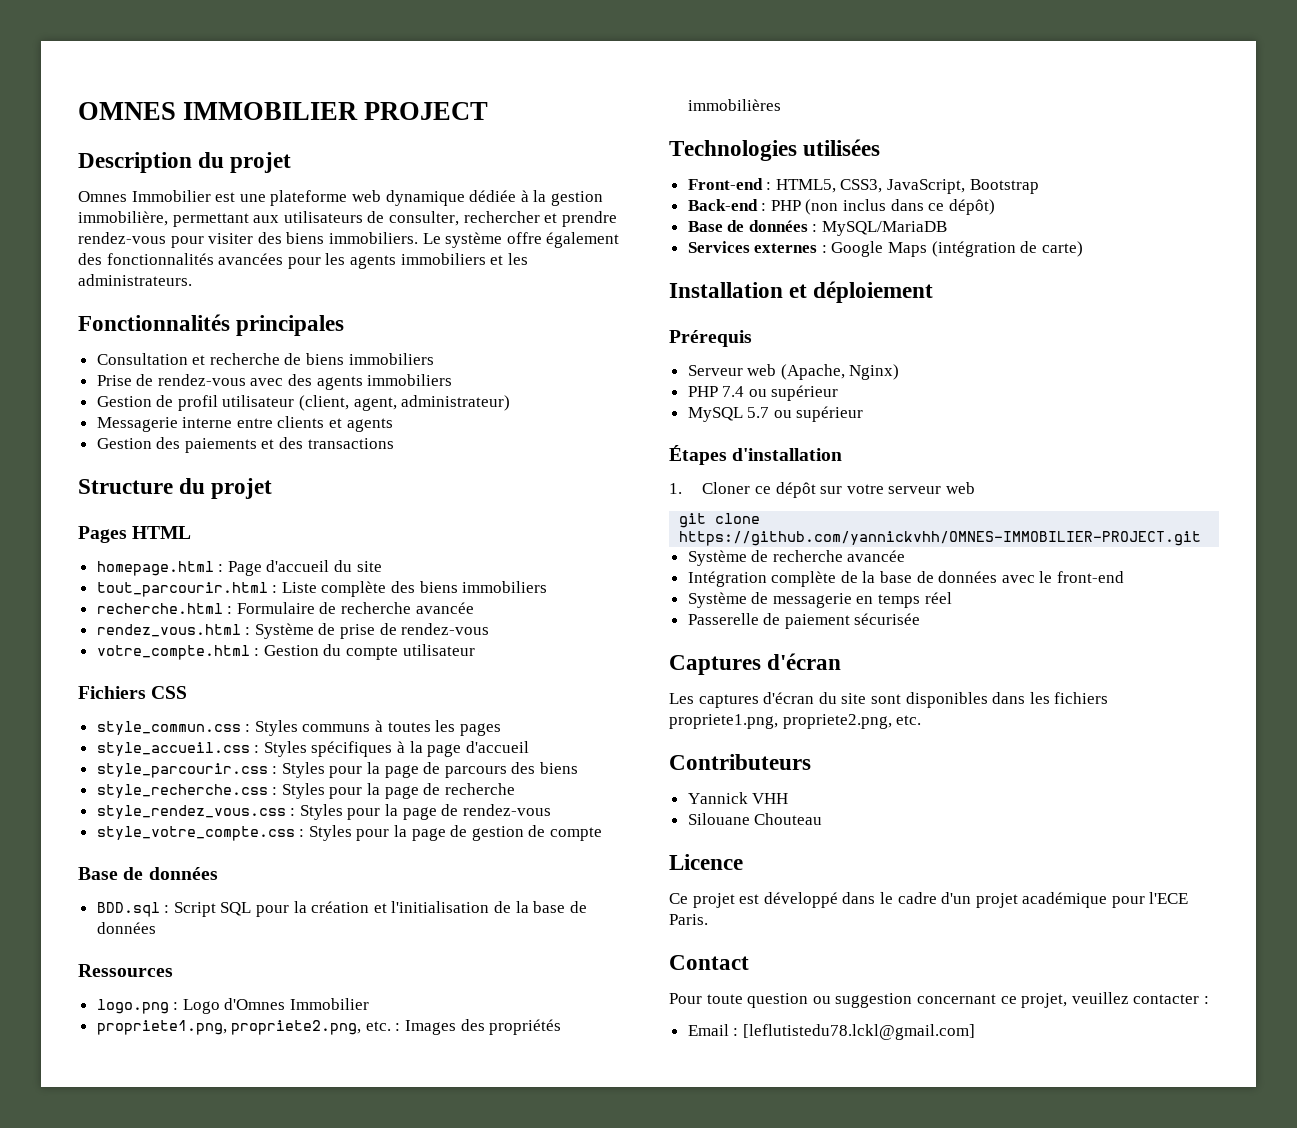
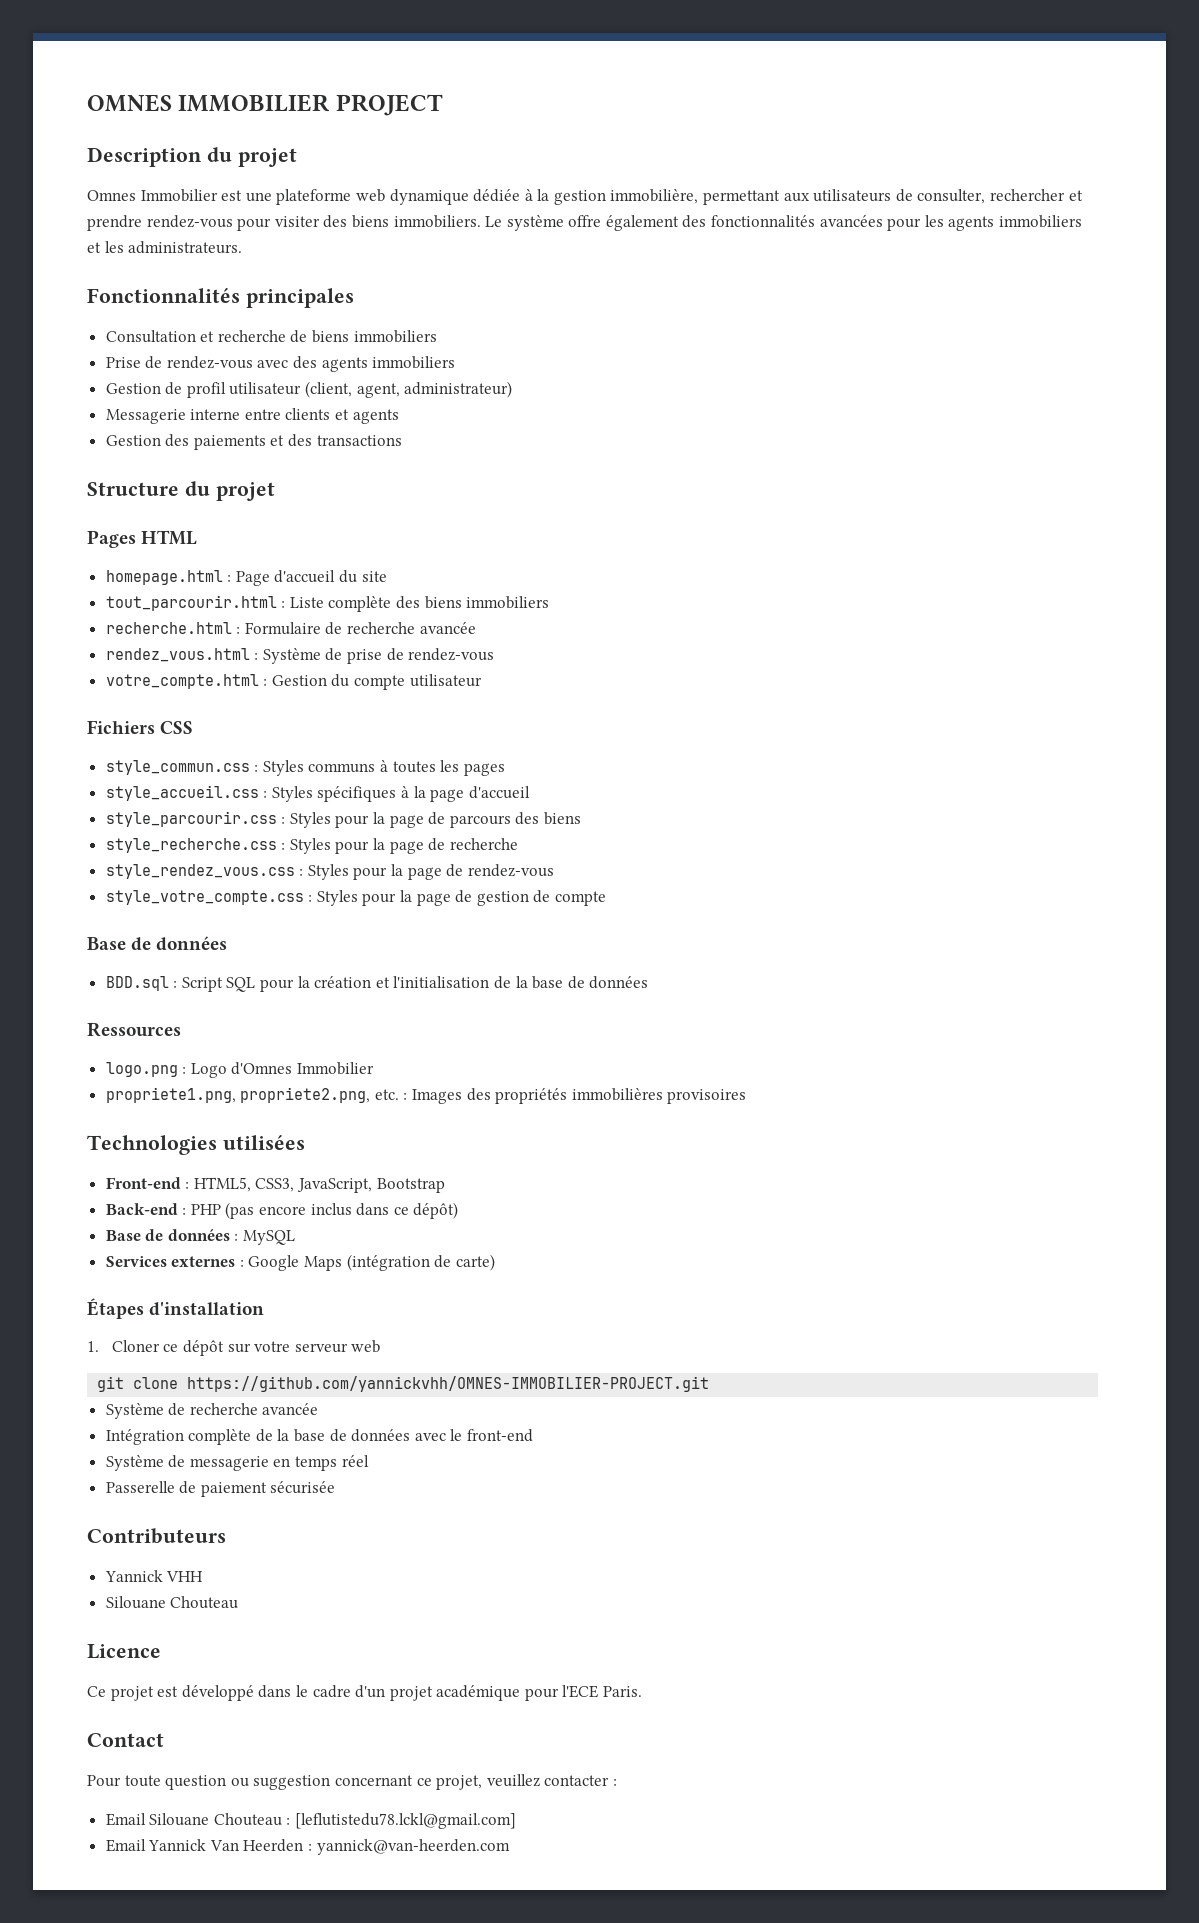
(781, 105) none -> [667,1089,747,1104] provisoires
[805,199,839,215] (non -> [225,1202,307,1219] (pas encore
[822,221,948,236] MySQL/MariaDB -> [243,1230,296,1245] MySQL
[669,281,934,303] [669,330,752,347] [687,364,900,380] [687,385,839,401] [687,406,864,422] // Installation et déploiement // Prérequis // Serveur web (Apache, Nginx) // PHP 7.4 ou supérieur // MySQL 5.7 ou supérieur -> (495, 1262) none
[669,653,842,675] [669,692,1109,708] [669,714,922,729] // Captures d'écran // Les captures d'écran du site sont disponibles dans les fichiers propriete1.png, propriete2.png, etc. -> (336, 1487) none
(729, 1030) none -> [149,1813,282,1826] Silouane Chouteau
(975, 1032) none -> [105,1839,510,1855] // Email Yannick Van Heerden : yannick@van-heerden.com

